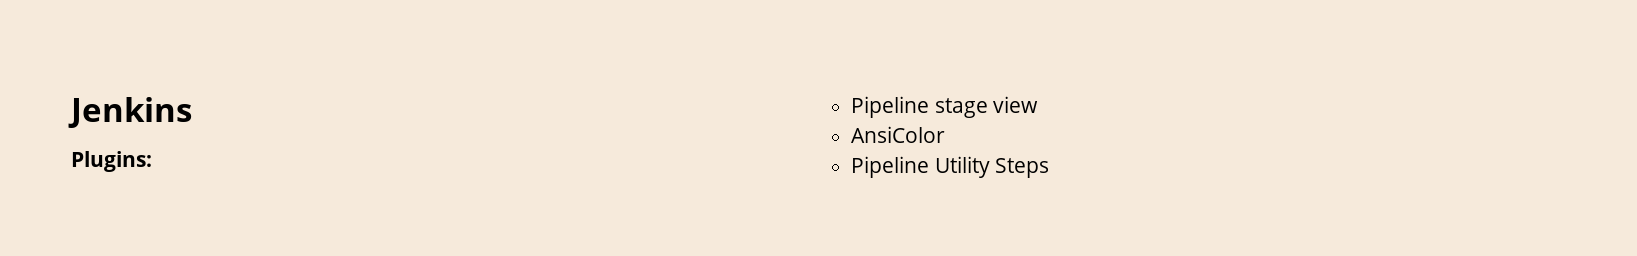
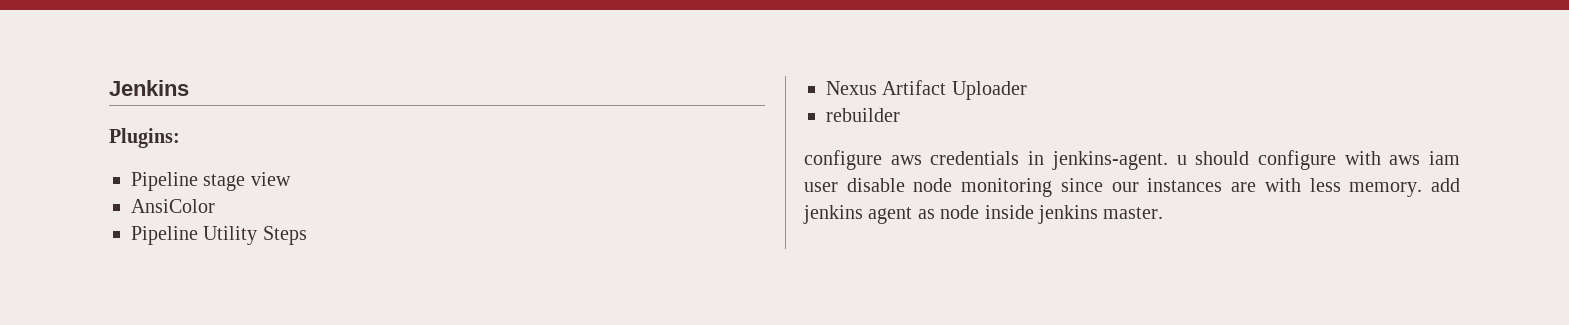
(1050, 168) none -> [826,80,1027,100] [826,108,900,122] [804,150,1460,170] [804,178,1461,197] [803,205,1164,224] // Nexus Artifact Uploader // rebuilder // configure aws credentials in jenkins-agent. u should configure with aws iam user disable node monitoring since our instances are with less memory. add jenkins agent as node inside jenkins master.

